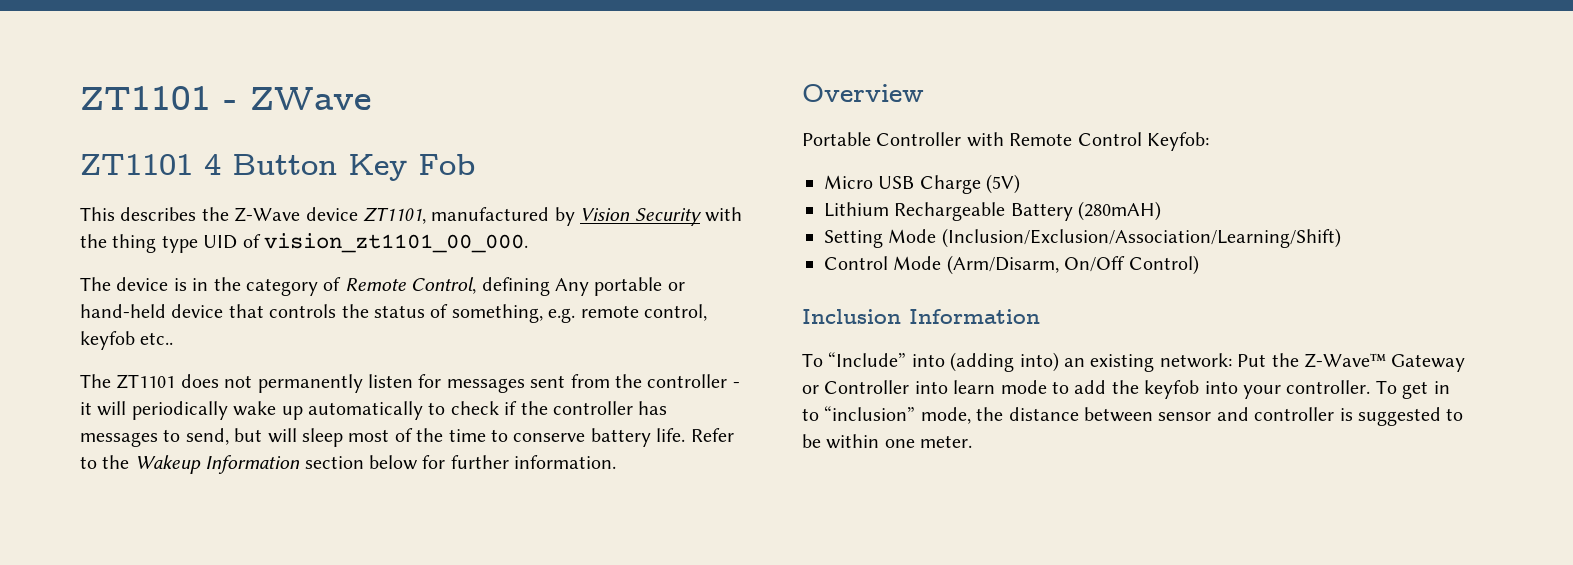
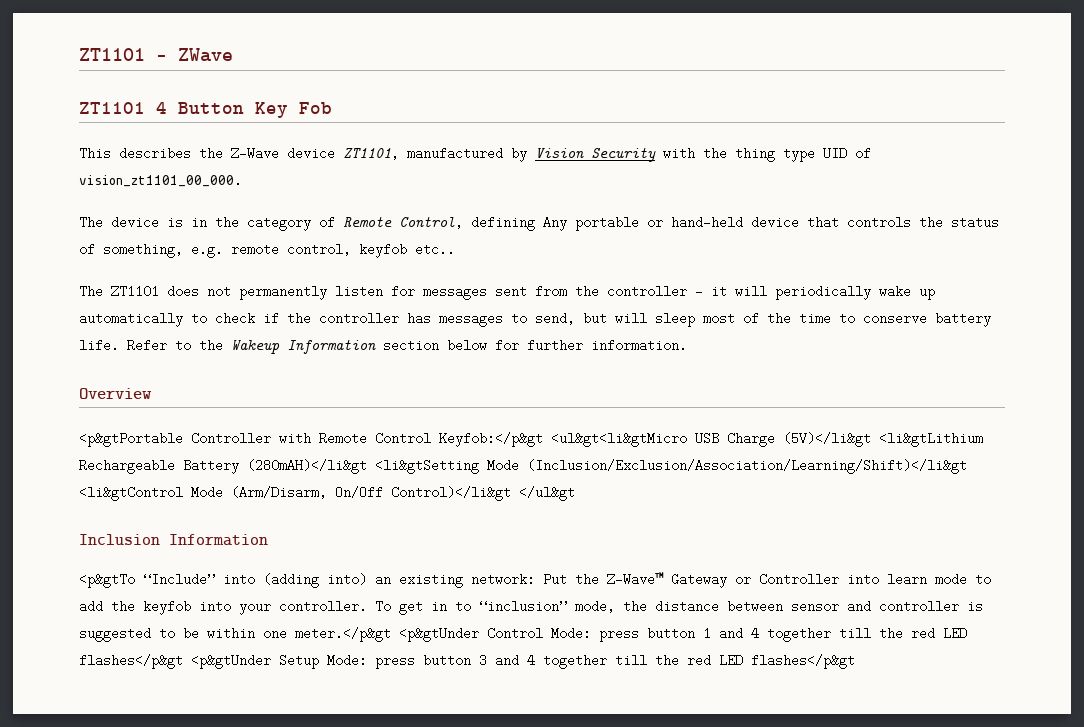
[802,132,871,146] Portable -> [79,432,183,447] <p&gtPortable
[1147,132,1209,151] [824,174,1021,194] [824,201,1162,221] [824,228,1341,248] [824,256,888,270] Keyfob: // Micro USB Charge (5V) // Lithium Rechargeable Battery (280mAH) // Setting Mode (Inclusion/Exclusion/Association/Learning/Shift) // Control -> [439,432,983,447] [79,459,967,474] [79,486,183,501] Keyfob:</p&gt <ul&gt<li&gtMicro USB Charge (5V)</li&gt <li&gtLithium Rechargeable Battery (280mAH)</li&gt <li&gtSetting Mode (Inclusion/Exclusion/Association/Learning/Shift)</li&gt <li&gtControl
[1128,255,1199,275] Control) -> [391,486,575,501] Control)</li&gt </ul&gt
[802,353,823,367] To -> [79,573,135,588] <p&gtTo
[920,435,973,448] meter. -> [295,627,967,642] [79,654,855,669] meter.</p&gt <p&gtUnder Control Mode: press button 1 and 4 together till the red LED flashes</p&gt <p&gtUnder Setup Mode: press button 3 and 4 together till the red LED flashes</p&gt

